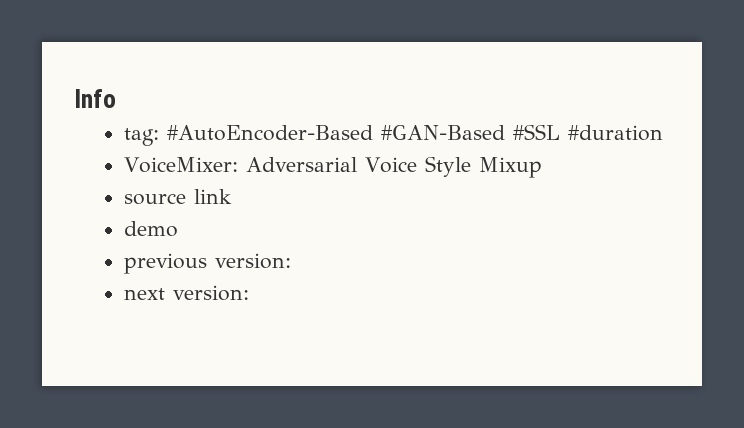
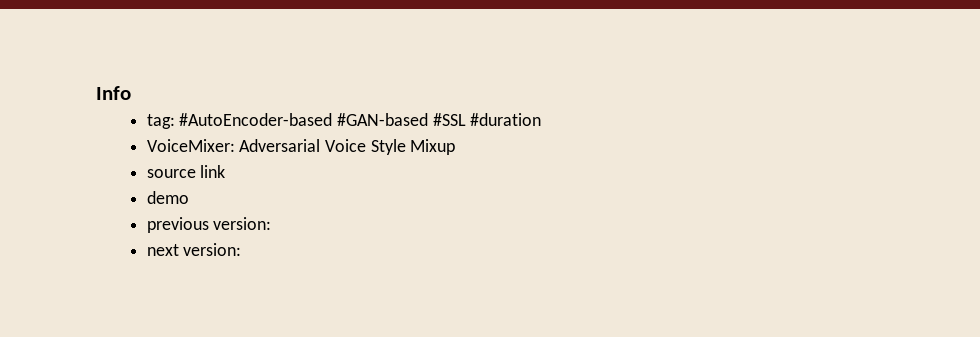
[166,125,505,141] #AutoEncoder-Based #GAN-Based -> [179,113,428,126] #AutoEncoder-based #GAN-based

